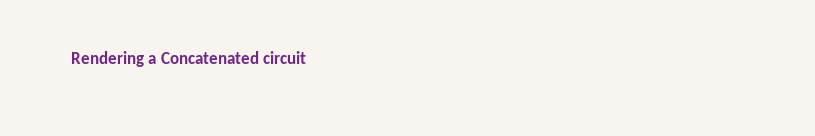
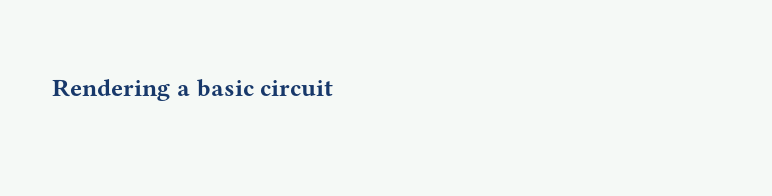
[160,51,259,64] Concatenated -> [196,79,254,97] basic

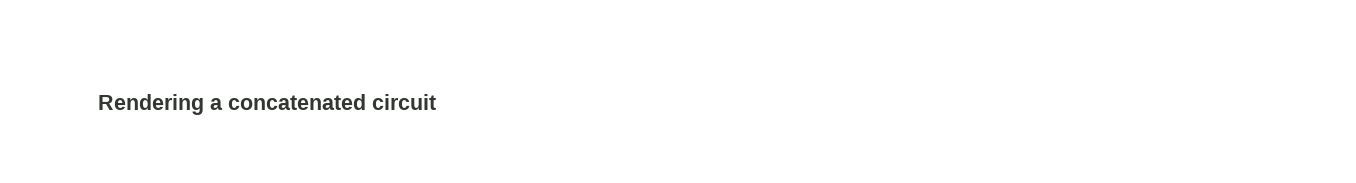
[196,79,254,97] basic -> [228,94,366,110] concatenated

